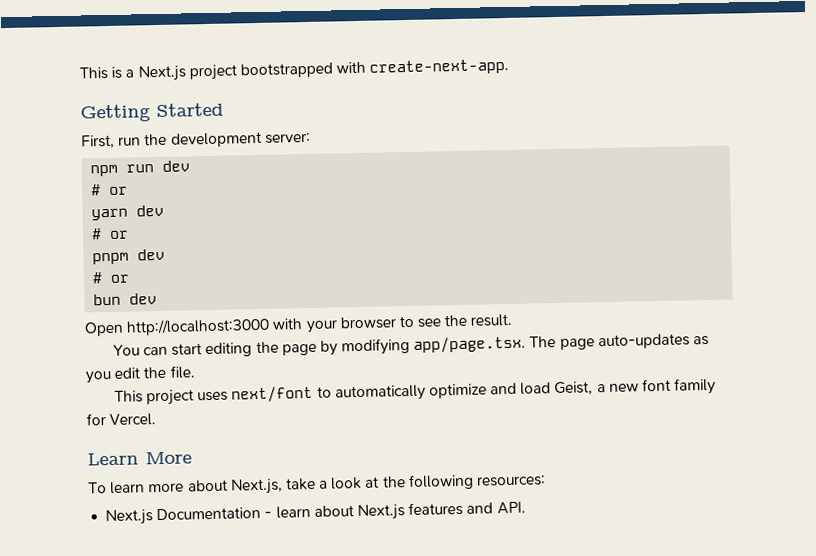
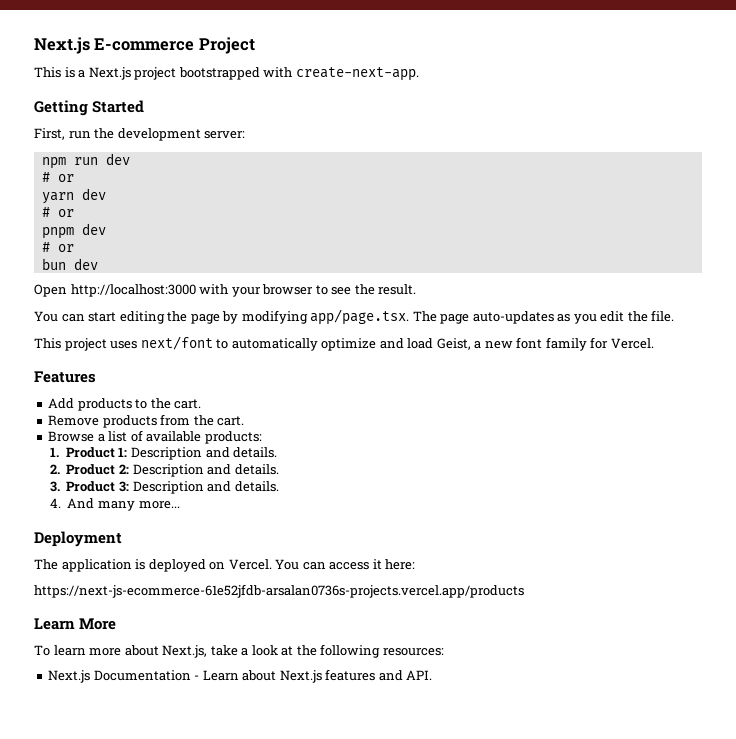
(79, 73) none -> [34,37,255,54] Next.js E-commerce Project //
(157, 420) none -> [34,371,96,383] [48,398,202,411] [48,414,245,428] [48,430,262,444] [49,447,278,460] [49,464,279,477] [49,481,279,494] [49,498,180,511] [34,531,122,547] [34,559,416,572] [34,584,524,598] // Features // Add products to the cart. // Remove products from the cart. // Browse a list of available products: // 1. Product 1: Description and details. // 2. Product 2: Description and details. // 3. Product 3: Description and details. // 4. And many more... // Deployment // The application is deployed on Vercel. You can access it here: // https://next-js-ecommerce-61e52jfdb-arsalan0736s-projects.vercel.app/products
[275,506,311,519] learn -> [202,670,239,681] Learn

